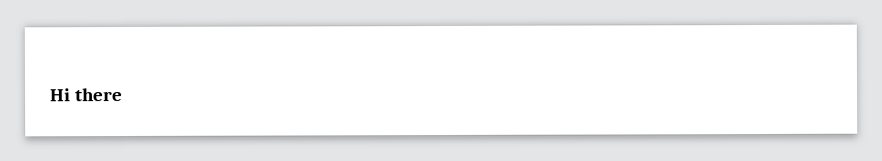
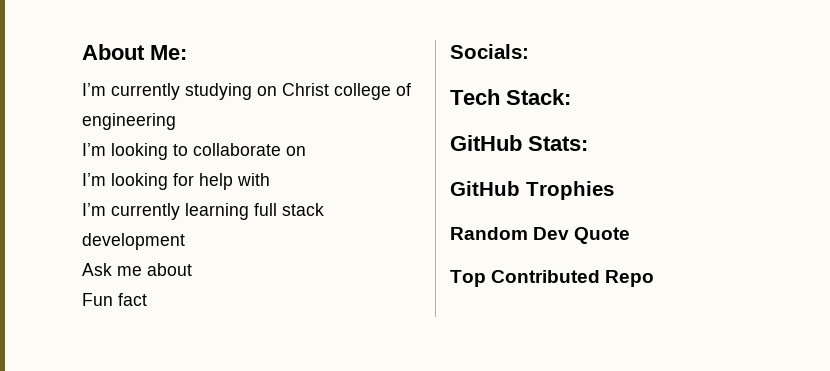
[50,87,124,102] Hi there -> [82,44,187,60] [82,83,411,100] [82,113,176,130] [82,143,306,160] [82,173,270,190] [82,203,324,220] [82,233,185,250] [82,263,192,276] [82,293,147,306] [450,44,529,59] [450,89,571,105] [450,135,588,151] [450,181,614,200] [450,227,631,244] [450,270,655,287] About Me: // I’m currently studying on Christ college of engineering // I’m looking to collaborate on // I’m looking for help with // I’m currently learning full stack development // Ask me about // Fun fact // Socials: // Tech Stack: // GitHub Stats: // GitHub Trophies // Random Dev Quote // Top Contributed Repo

